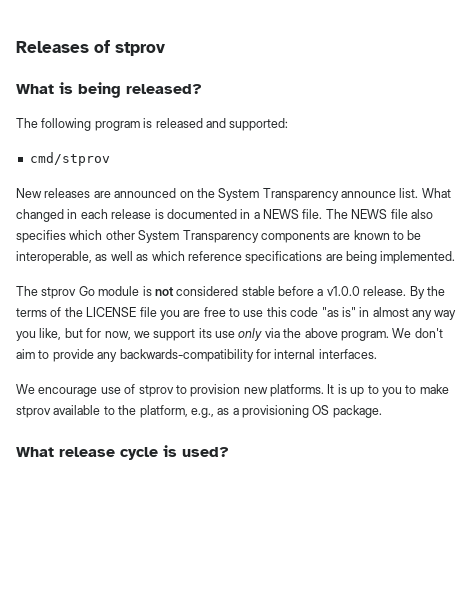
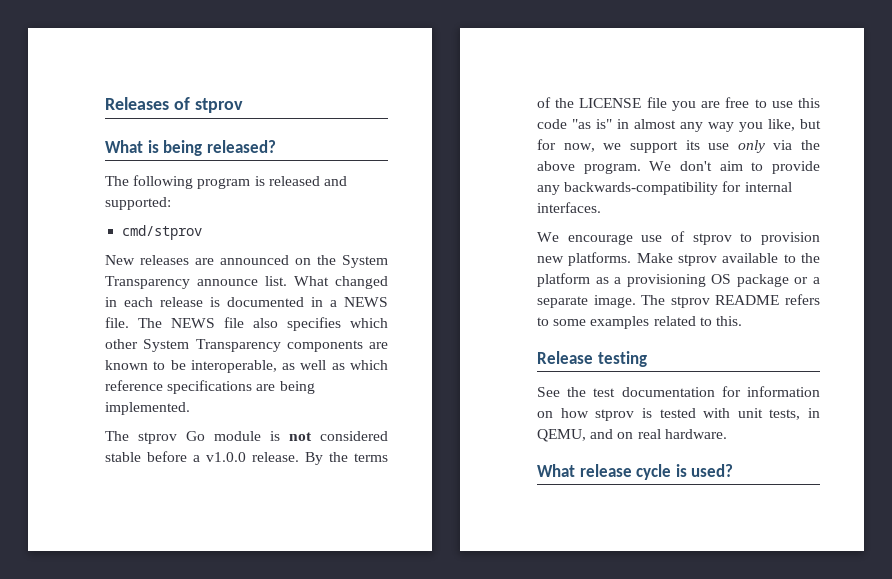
[327,384,449,397] It is up to you to make -> [636,253,673,263] Make
[139,405,214,418] platform, e.g., -> [537,273,590,287] platform
[332,405,382,418] package. -> [736,274,820,287] [537,294,820,308] [537,316,742,329] [537,351,647,367] [537,386,820,397] [537,408,820,421] [537,429,727,442] package or a separate image. The stprov README refers to some examples related to this. // Release testing // See the test documentation for information on how stprov is tested with unit tests, in QEMU, and on real hardware.

